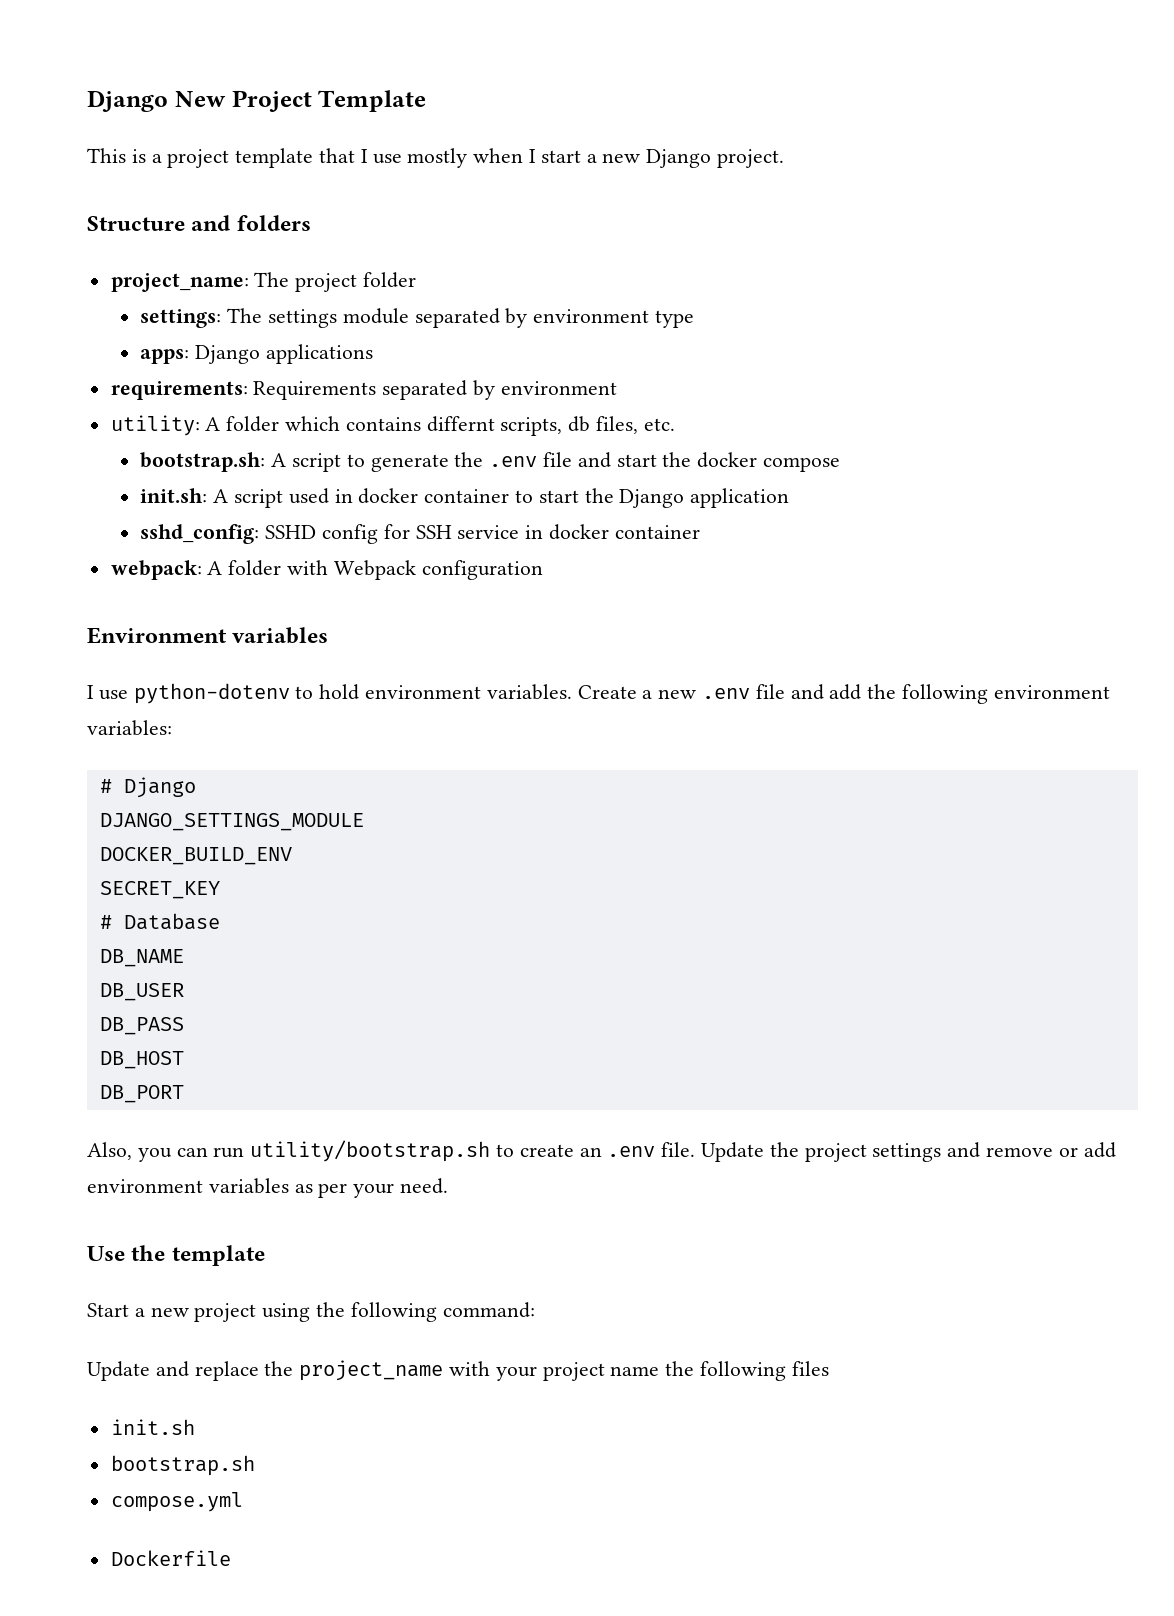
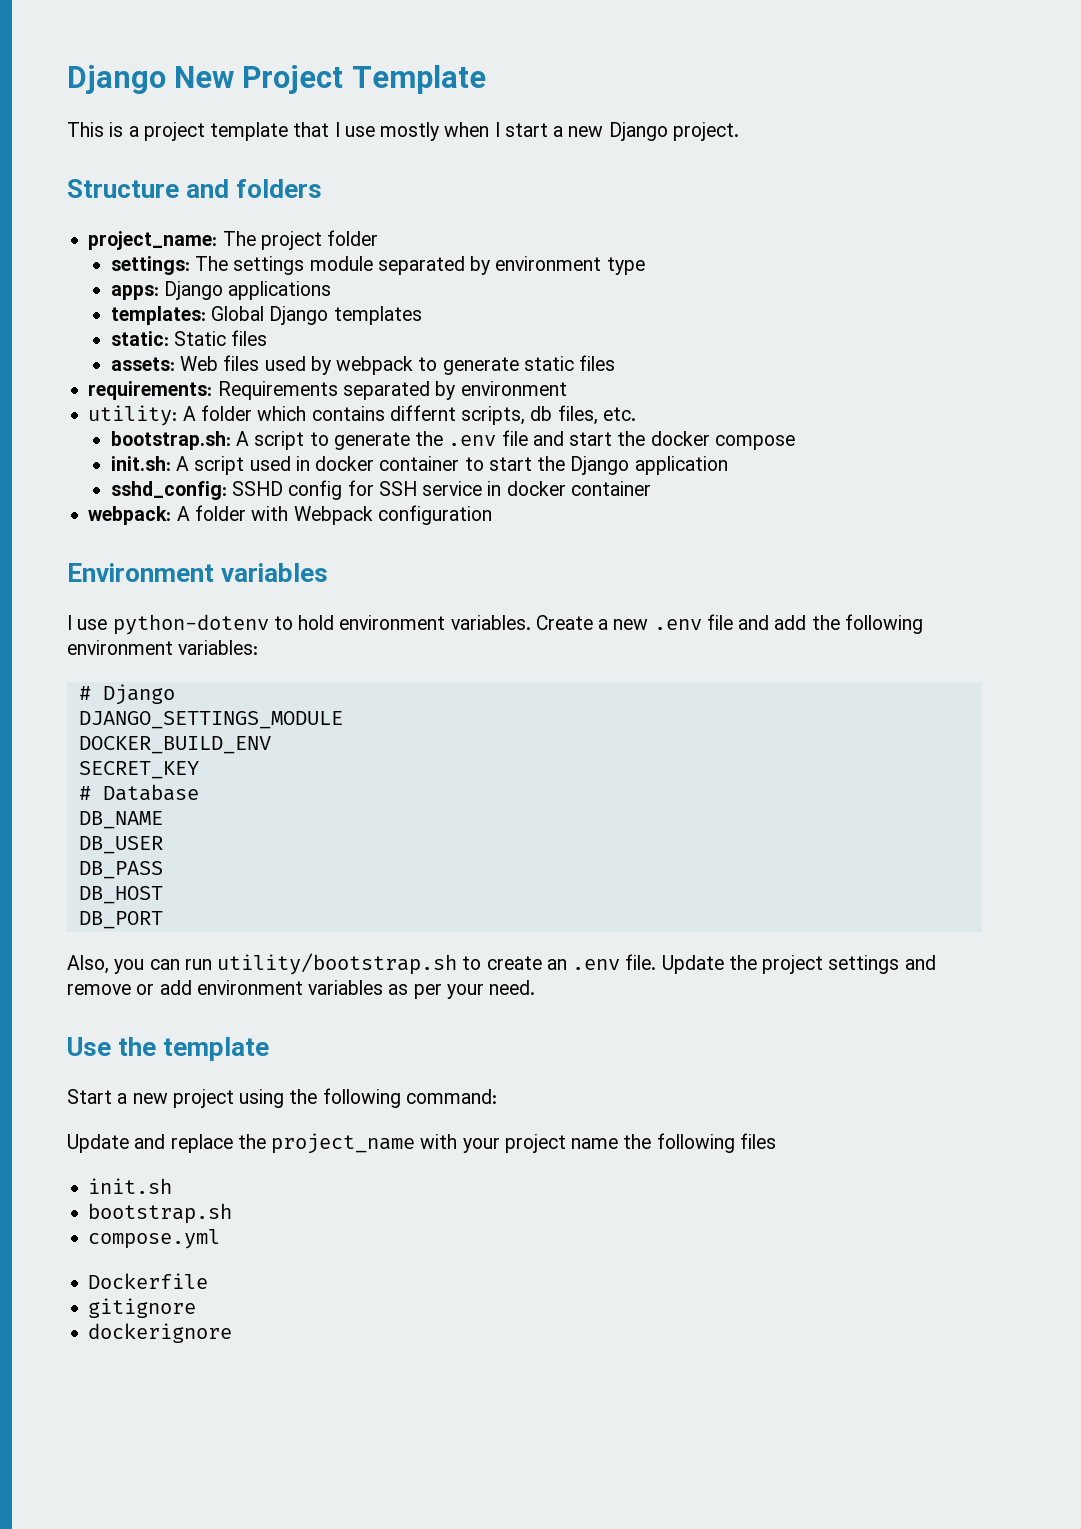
(374, 354) none -> [110,306,422,325] [110,330,268,346] [110,355,616,375] // templates: Global Django templates // static: Static files // assets: Web files used by webpack to generate static files
(231, 1558) none -> [88,1298,197,1318] [88,1323,233,1343] // gitignore // dockerignore

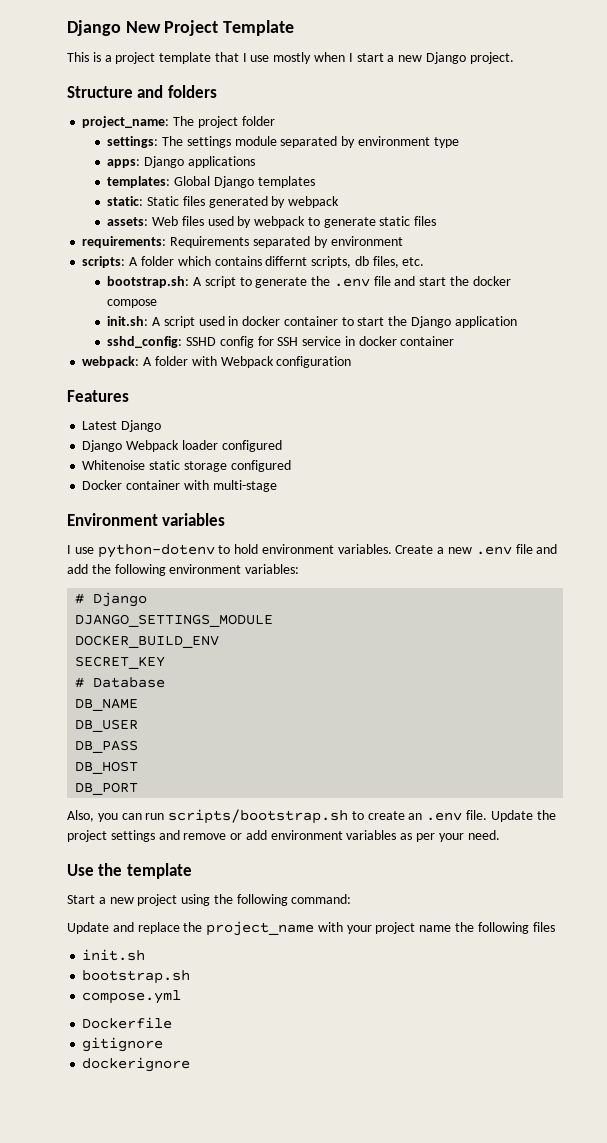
(268, 338) none -> [208,196,340,208] generated by webpack
[88,405,178,426] utility: -> [82,256,126,268] scripts:
(492, 515) none -> [67,390,129,402] [82,420,162,432] [82,440,282,452] [82,460,291,472] [82,480,277,492] // Features // Latest Django // Django Webpack loader configured // Whitenoise static storage configured // Docker container with multi-stage
[217,953,458,975] utility/bootstrap.sh -> [168,809,349,824] scripts/bootstrap.sh

